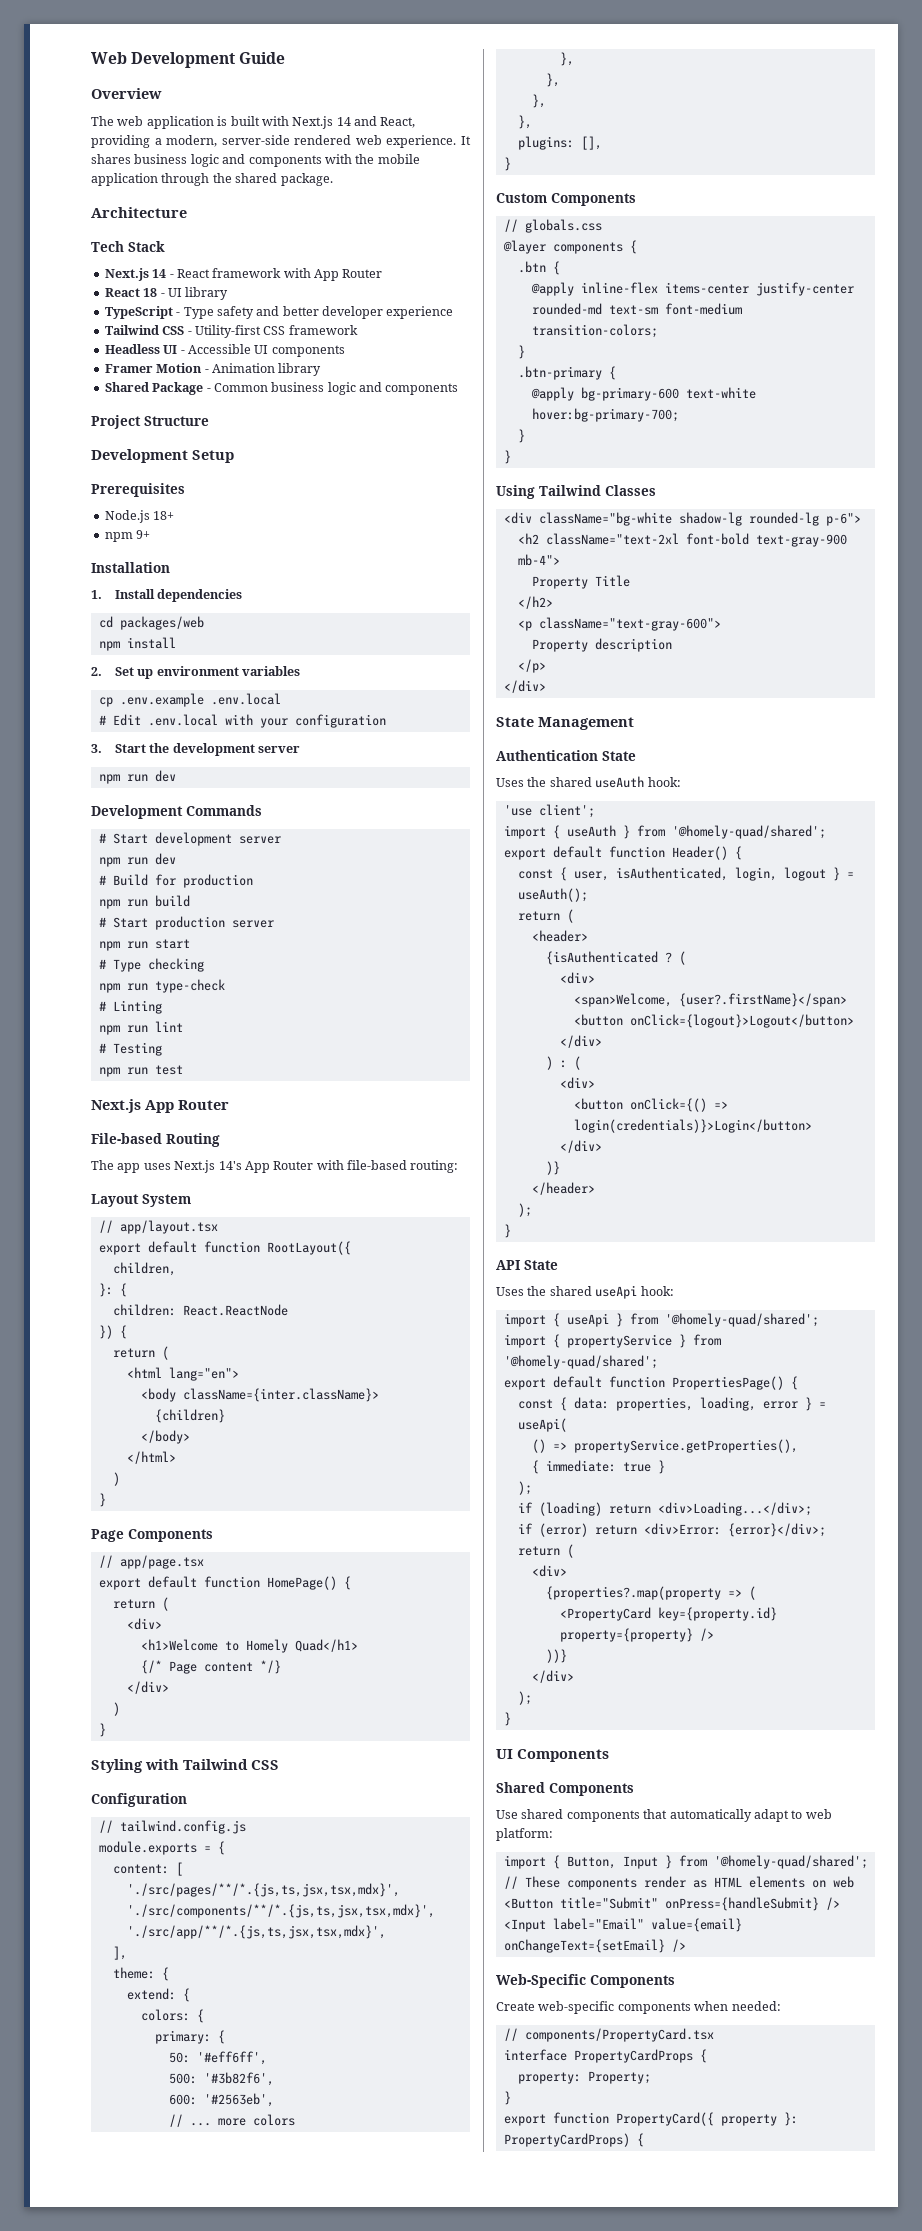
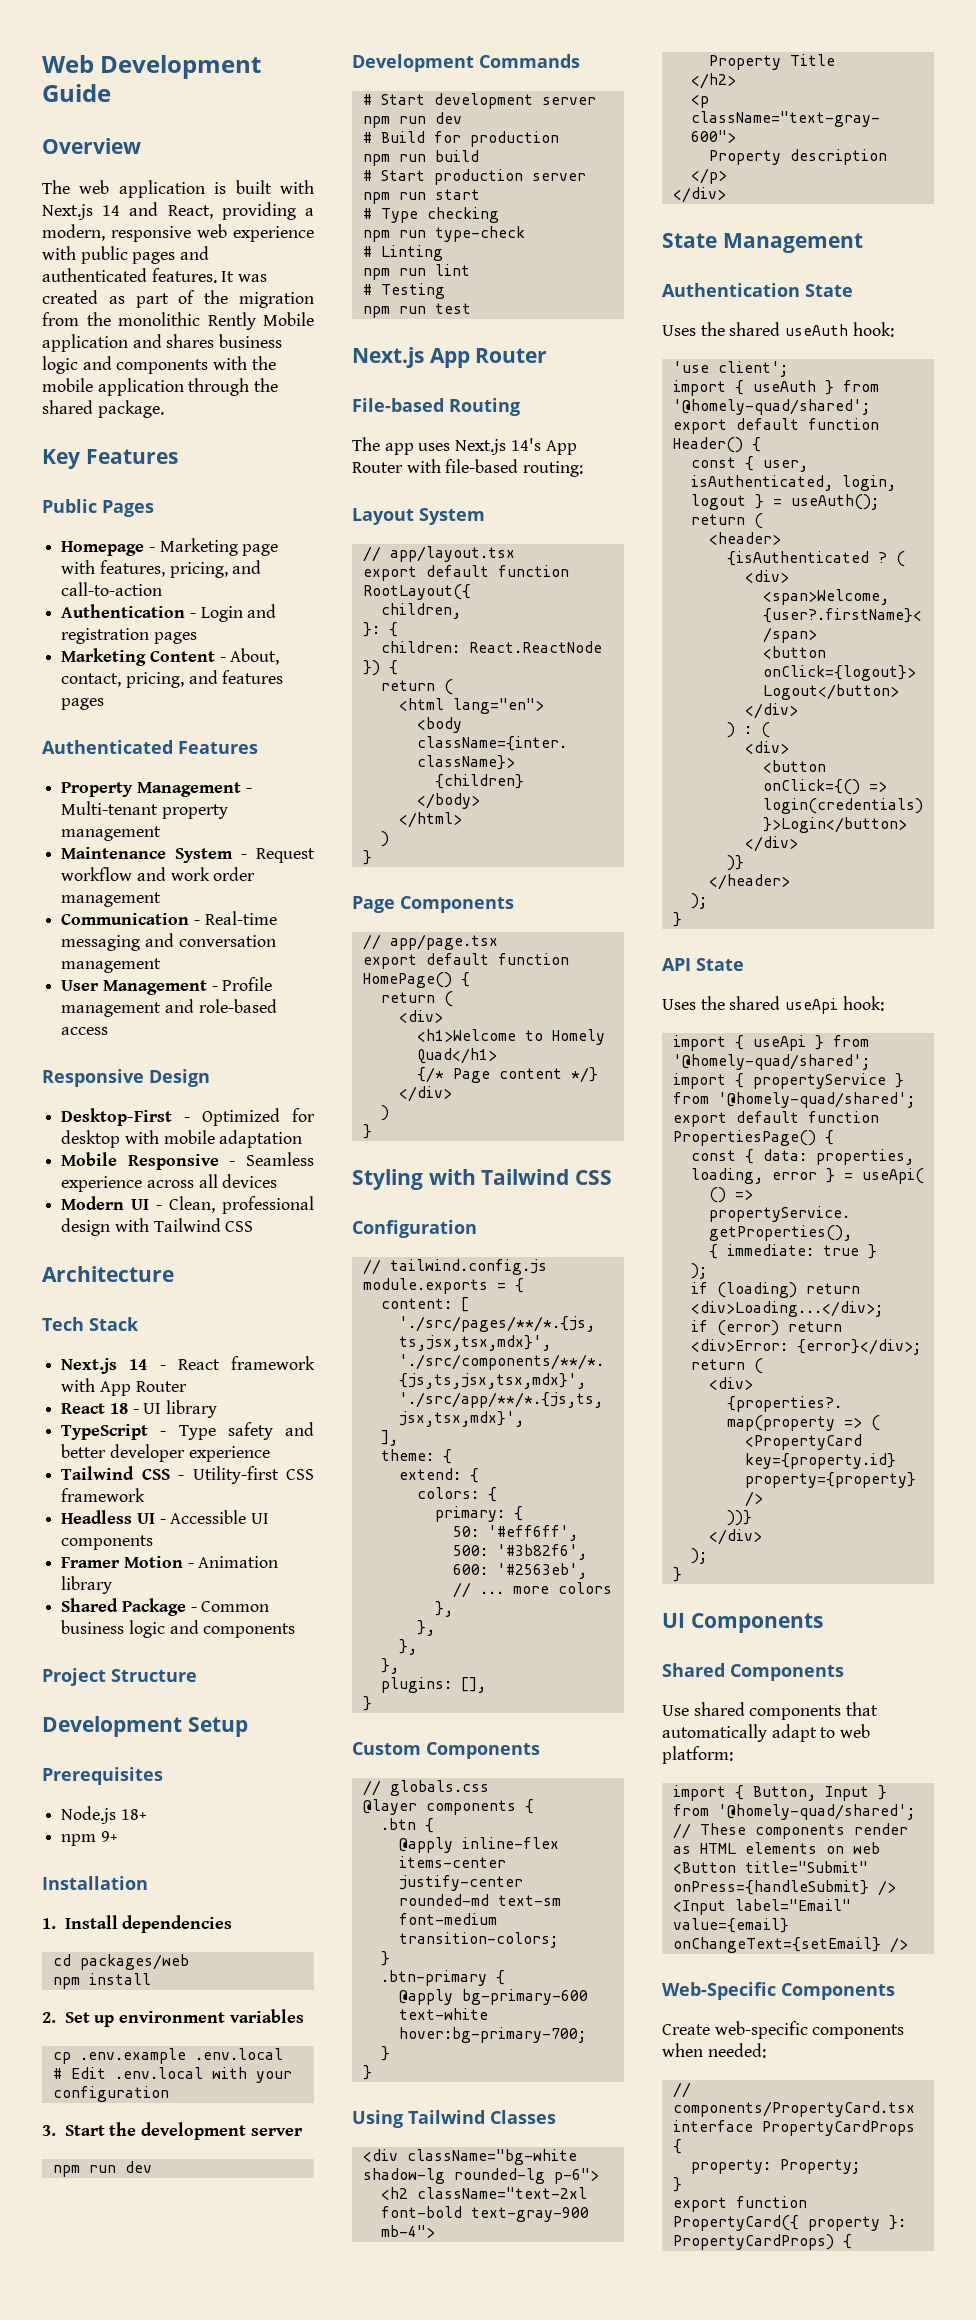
[221,135,471,148] server-side rendered web experience. It -> [111,224,314,242] [42,246,210,264] [42,268,268,283] [42,290,314,308] [42,312,314,330] [42,334,162,352] responsive web experience with public pages and authenticated features. It was created as part of the migration from the monolithic Rently Mobile application and
(333, 179) none -> [42,449,178,469] [42,499,154,517] [61,538,279,556] [61,560,262,578] [61,582,163,596] [61,604,277,622] [61,628,197,644] [61,648,280,666] [61,670,284,688] [61,698,105,710] [42,740,258,754] [61,782,252,797] [61,801,228,819] [61,826,162,841] [61,847,315,863] [61,867,256,881] [61,892,162,907] [61,911,277,925] [61,933,276,951] [61,958,162,973] [61,977,273,995] [61,999,277,1017] [61,1027,109,1035] [42,1069,210,1087] [61,1108,315,1126] [61,1130,303,1148] [61,1152,314,1170] [61,1174,278,1192] [61,1196,314,1214] [61,1218,254,1236] // Key Features // Public Pages // Homepage - Marketing page with features, pricing, and call-to-action // Authentication - Login and registration pages // Marketing Content - About, contact, pricing, and features pages // Authenticated Features // Property Management - Multi-tenant property management // Maintenance System - Request workflow and work order management // Communication - Real-time messaging and conversation management // User Management - Profile management and role-based access // Responsive Design // Desktop-First - Optimized for desktop with mobile adaptation // Mobile Responsive - Seamless experience across all devices // Modern UI - Clean, professional design with Tailwind CSS

